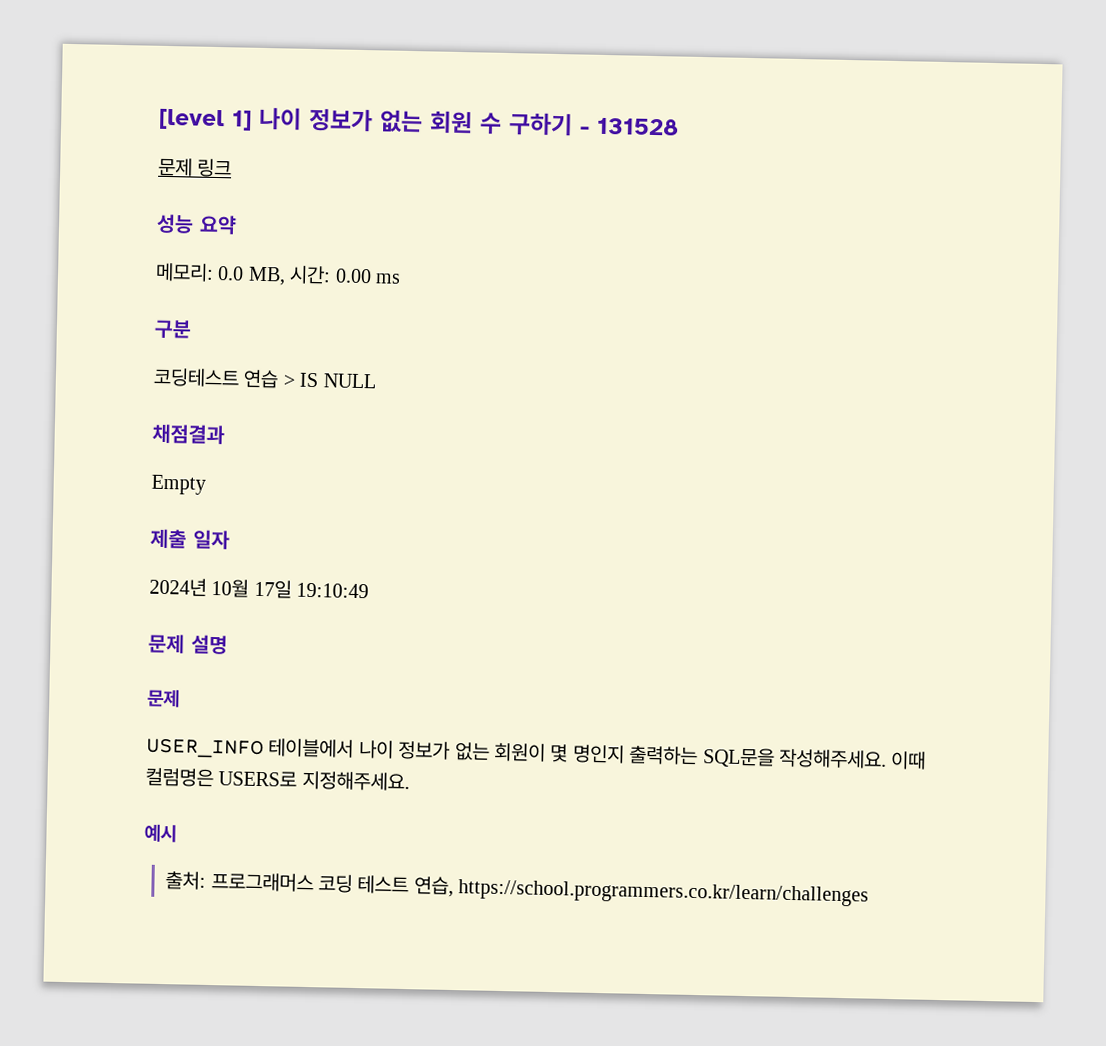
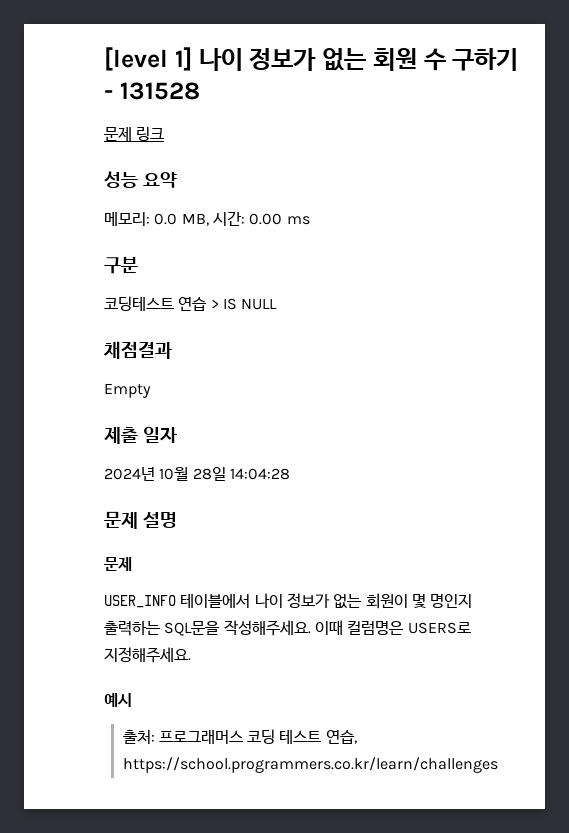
[253,579,370,599] 17일 19:10:49 -> [192,467,290,481] 28일 14:04:28

